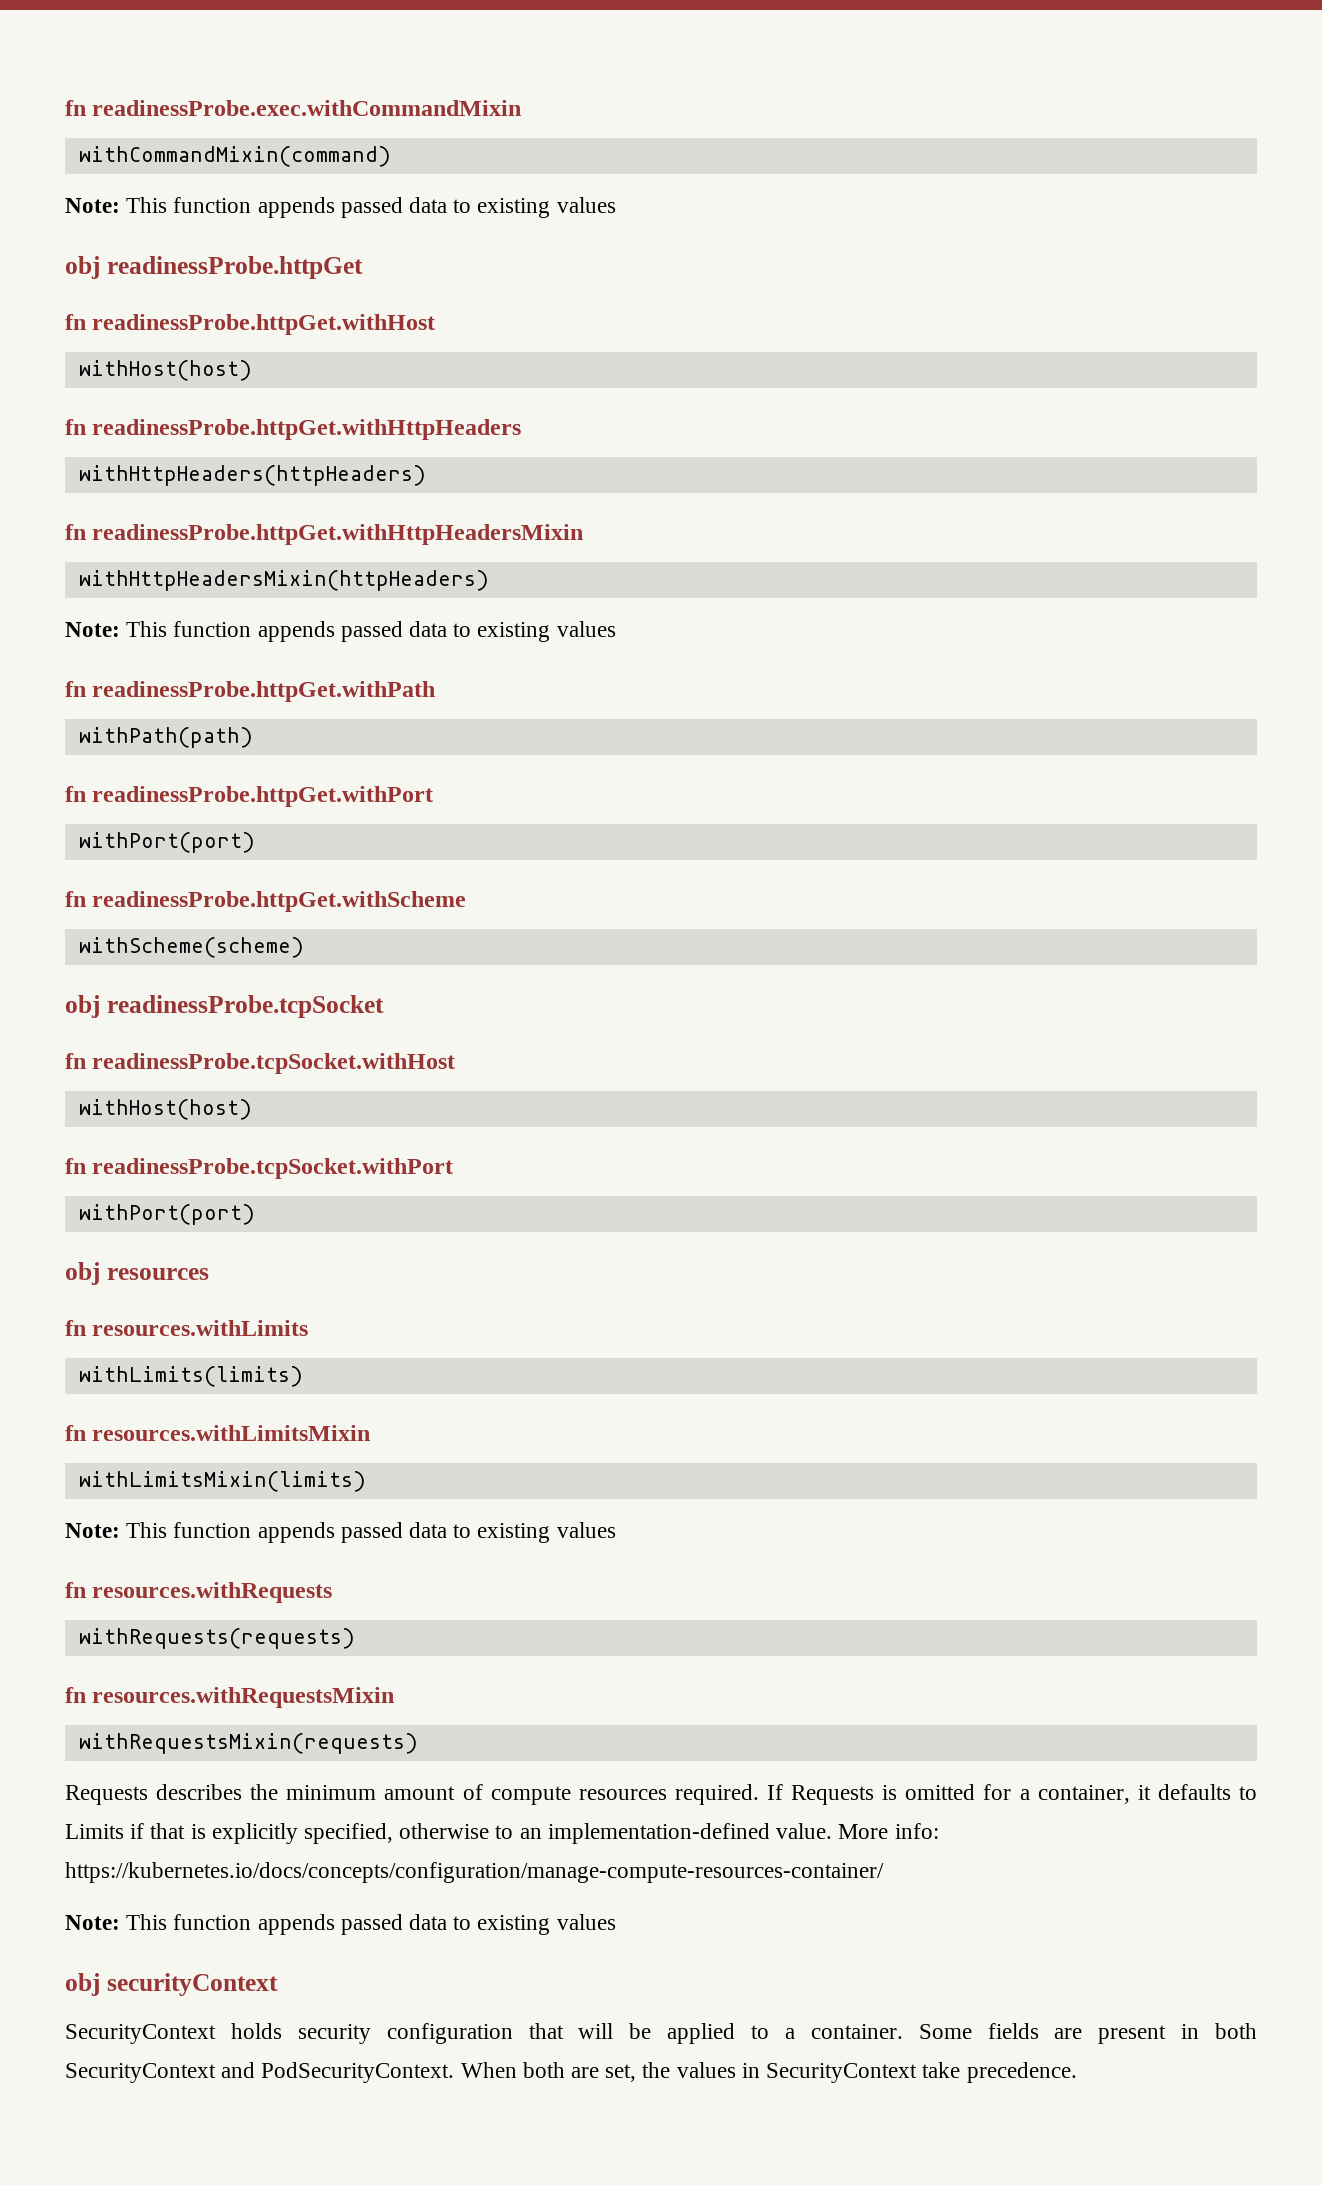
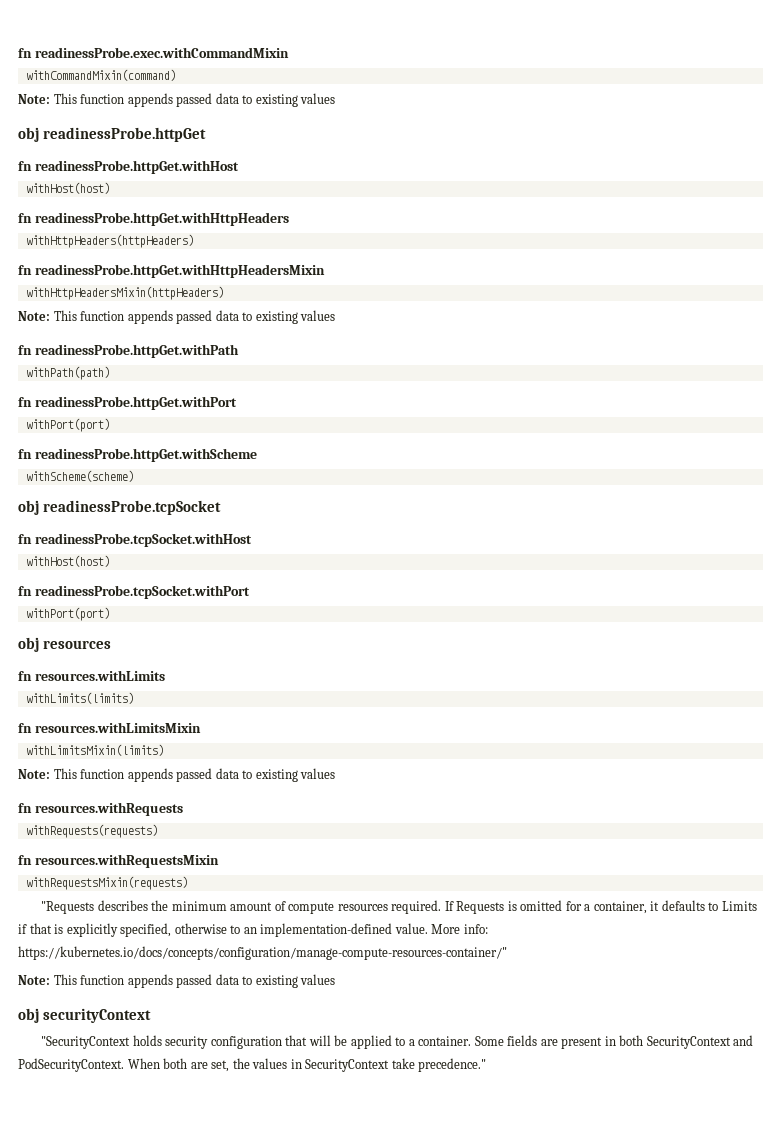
[65,1785,148,1805] Requests -> [41,901,95,914] "Requests
[65,1862,884,1883] https://kubernetes.io/docs/concepts/configuration/manage-compute-resources-container/ -> [18,946,507,960] https://kubernetes.io/docs/concepts/configuration/manage-compute-resources-container/"
[65,2024,216,2044] SecurityContext -> [41,1036,131,1049] "SecurityContext
[966,2062,1077,2083] precedence. -> [418,1058,487,1072] precedence."

